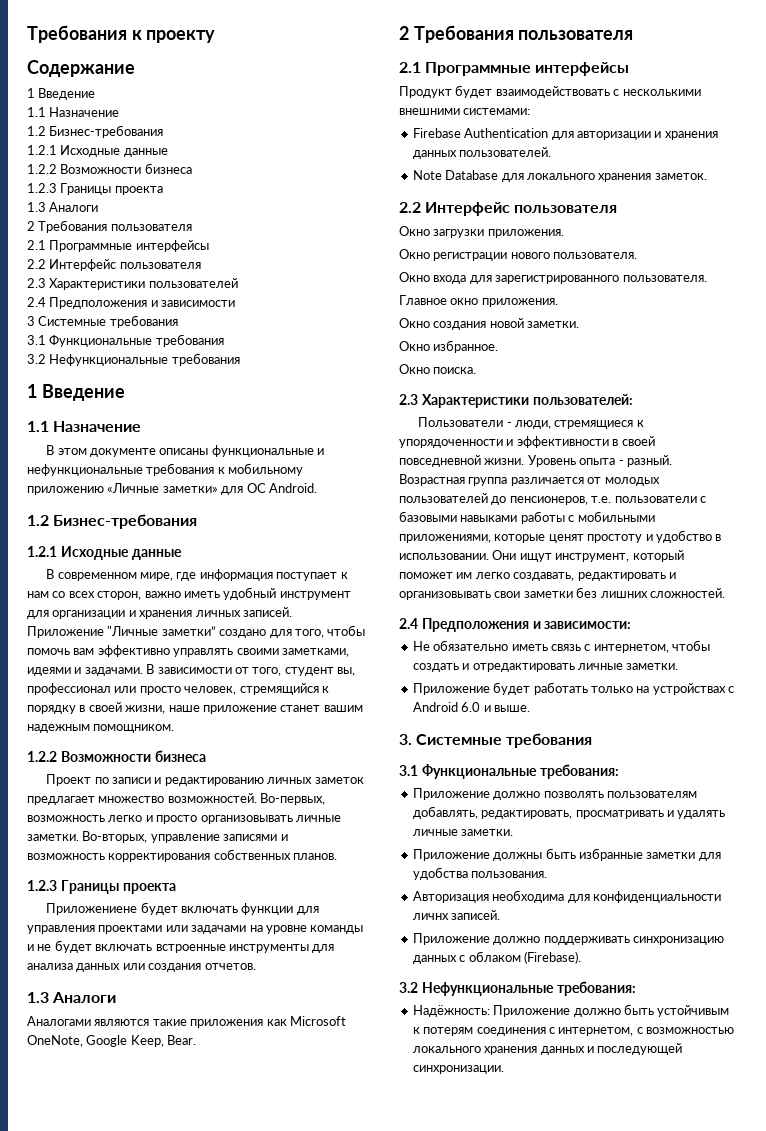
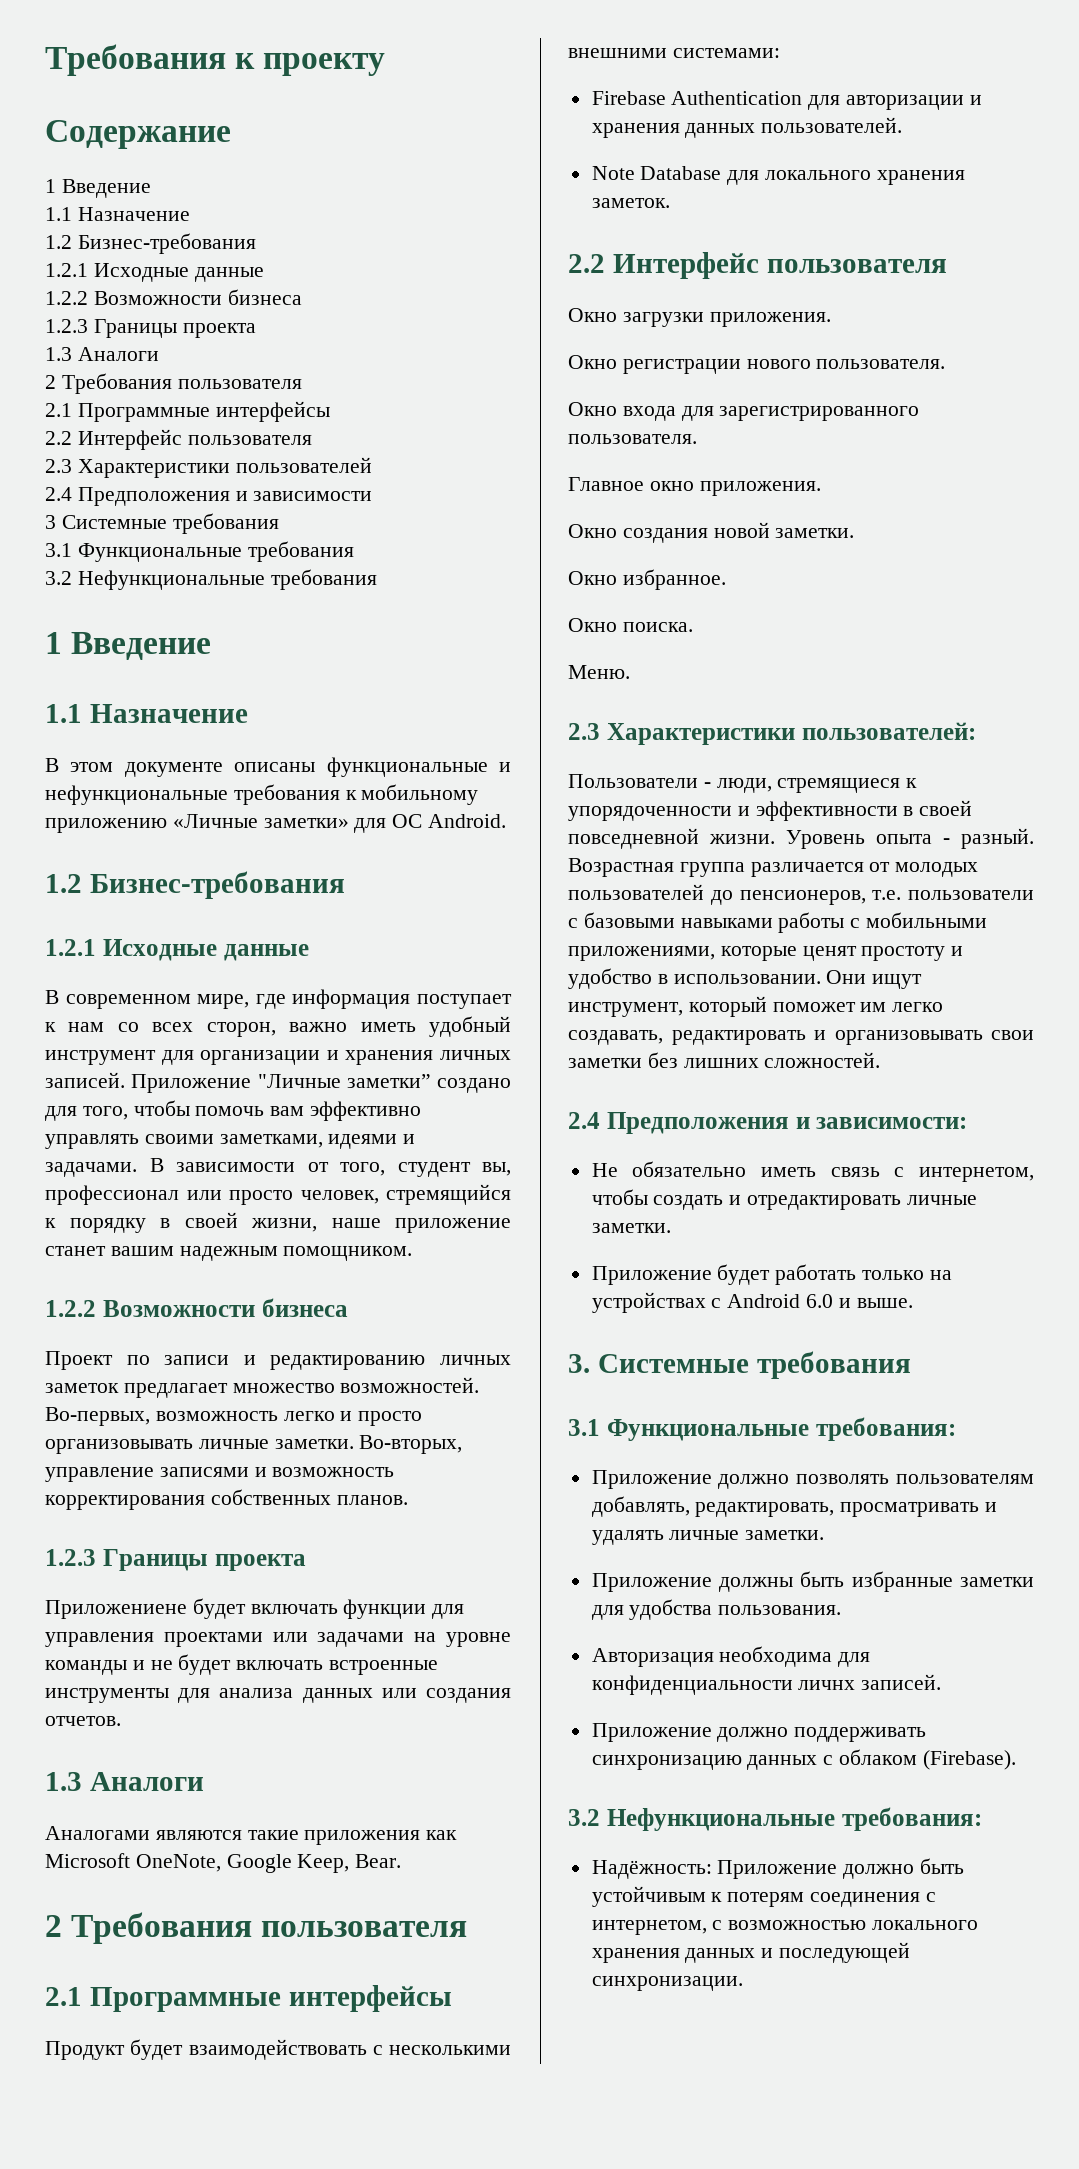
(477, 370) none -> [568,665,630,679] // Меню.

